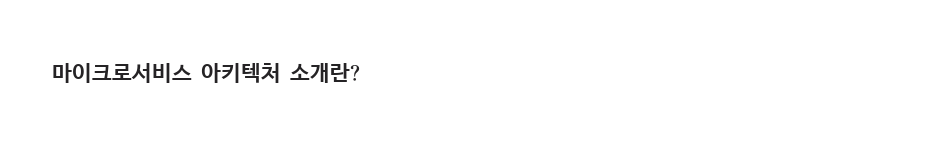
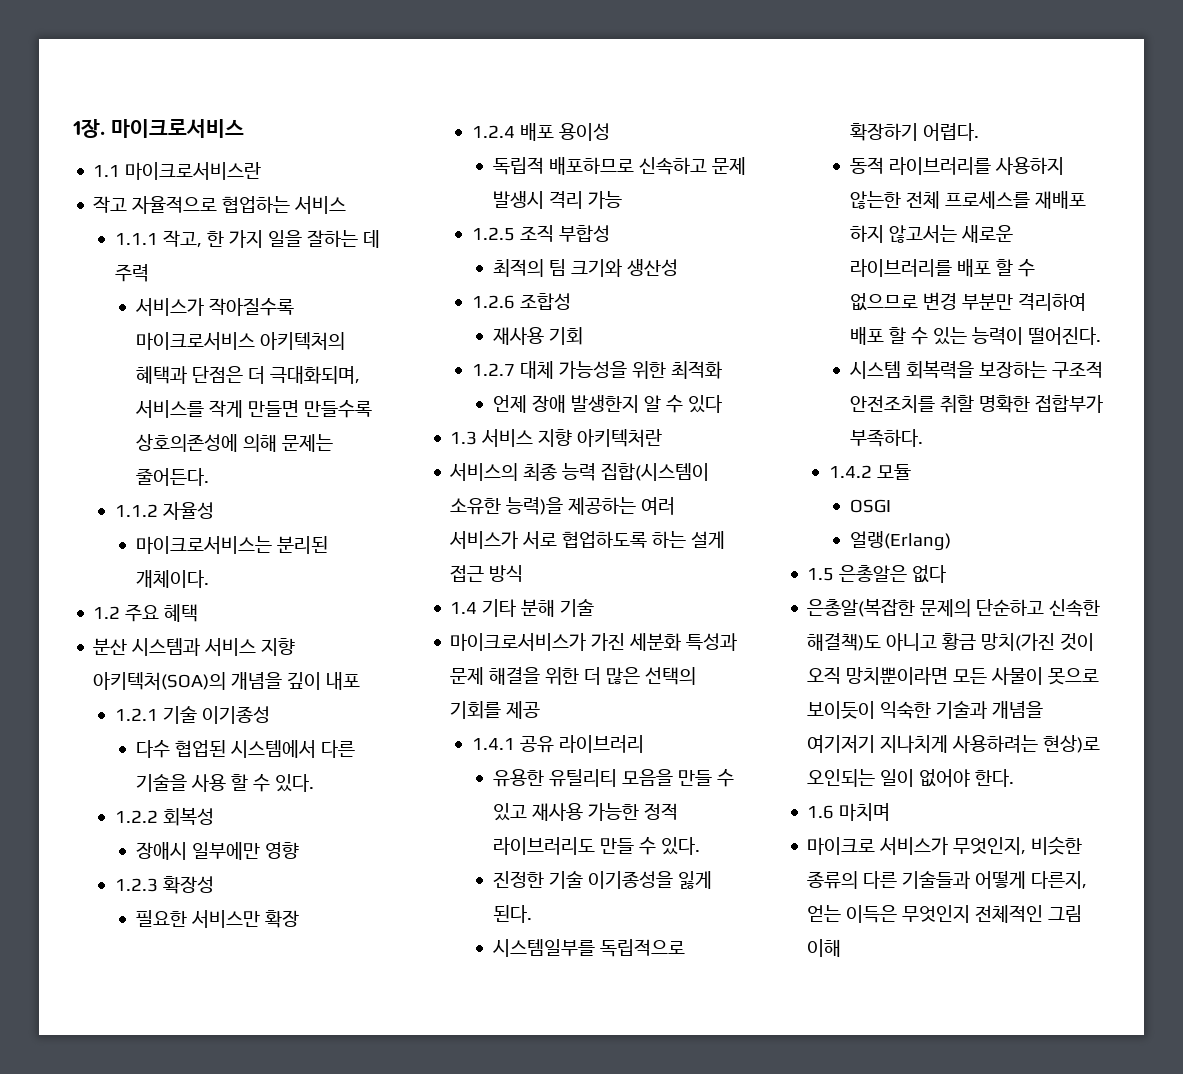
[52,63,360,83] 마이크로서비스 아키텍처 소개란? -> [72,119,244,138] [93,162,262,180] [93,196,347,214] [114,230,380,248] [114,264,149,282] [134,298,294,316] [135,332,345,350] [135,366,360,384] [134,400,372,418] [135,434,333,452] [135,468,209,486] [114,502,214,520] [135,536,328,554] [135,570,209,588] [93,604,199,622] [93,638,296,656] [93,672,361,690] [114,706,270,724] [135,740,355,758] [135,774,314,792] [114,807,214,826] [135,842,299,860] [114,876,214,894] [135,910,299,928] [471,123,610,141] [492,157,746,175] [492,191,622,209] [471,225,610,242] [492,259,678,277] [471,293,571,310] [492,327,583,345] [471,361,722,379] [492,395,722,413] [450,429,663,447] [449,463,710,481] [450,497,676,515] [449,531,726,549] [450,565,524,582] [450,599,595,617] [450,633,738,651] [450,667,697,685] [450,701,541,719] [471,735,644,753] [492,769,734,787] [492,803,678,821] [492,837,700,855] [492,871,712,889] [492,905,532,923] [492,939,685,957] [849,123,979,141] [849,157,1064,175] [849,191,1086,209] [849,225,1013,243] [849,259,1035,277] [849,292,1086,311] [849,327,1101,345] [849,360,1103,379] [849,395,1103,413] [849,429,923,447] [828,464,911,480] [849,499,891,513] [849,531,951,551] [807,565,947,583] [807,598,1101,617] [807,633,1095,651] [807,667,1100,685] [807,701,1044,719] [807,735,1101,753] [807,769,1015,787] [807,803,891,821] [807,836,1083,855] [807,871,1088,889] [807,905,1083,923] [807,939,842,957] 1장. 마이크로서비스 // 1.1 마이크로서비스란 // 작고 자율적으로 협업하는 서비스 // 1.1.1 작고, 한 가지 일을 잘하는 데 주력 // 서비스가 작아질수록 마이크로서비스 아키텍처의 혜택과 단점은 더 극대화되며, 서비스를 작게 만들면 만들수록 상호의존성에 의해 문제는 줄어든다. // 1.1.2 자율성 // 마이크로서비스는 분리된 개체이다. // 1.2 주요 혜택 // 분산 시스템과 서비스 지향 아키텍처(SOA)의 개념을 깊이 내포 // 1.2.1 기술 이기종성 // 다수 협업된 시스템에서 다른 기술을 사용 할 수 있다. // 1.2.2 회복성 // 장애시 일부에만 영향 // 1.2.3 확장성 // 필요한 서비스만 확장 // 1.2.4 배포 용이성 // 독립적 배포하므로 신속하고 문제 발생시 격리 가능 // 1.2.5 조직 부합성 // 최적의 팀 크기와 생산성 // 1.2.6 조합성 // 재사용 기회 // 1.2.7 대체 가능성을 위한 최적화 // 언제 장애 발생한지 알 수 있다 // 1.3 서비스 지향 아키텍처란 // 서비스의 최종 능력 집합(시스템이 소유한 능력)을 제공하는 여러 서비스가 서로 협업하도록 하는 설게 접근 방식 // 1.4 기타 분해 기술 // 마이크로서비스가 가진 세분화 특성과 문제 해결을 위한 더 많은 선택의 기회를 제공 // 1.4.1 공유 라이브러리 // 유용한 유틸리티 모음을 만들 수 있고 재사용 가능한 정적 라이브러리도 만들 수 있다. // 진정한 기술 이기종성을 잃게 된다. // 시스템일부를 독립적으로 확장하기 어렵다. // 동적 라이브러리를 사용하지 않는한 전체 프로세스를 재배포 하지 않고서는 새로운 라이브러리를 배포 할 수 없으므로 변경 부분만 격리하여 배포 할 수 있는 능력이 떨어진다. // 시스템 회복력을 보장하는 구조적 안전조치를 취할 명확한 접합부가 부족하다. // 1.4.2 모듈 // OSGI // 얼랭(Erlang) // 1.5 은총알은 없다 // 은총알(복잡한 문제의 단순하고 신속한 해결책)도 아니고 황금 망치(가진 것이 오직 망치뿐이라면 모든 사물이 못으로 보이듯이 익숙한 기술과 개념을 여기저기 지나치게 사용하려는 현상)로 오인되는 일이 없어야 한다. // 1.6 마치며 // 마이크로 서비스가 무엇인지, 비슷한 종류의 다른 기술들과 어떻게 다른지, 얻는 이득은 무엇인지 전체적인 그림 이해

